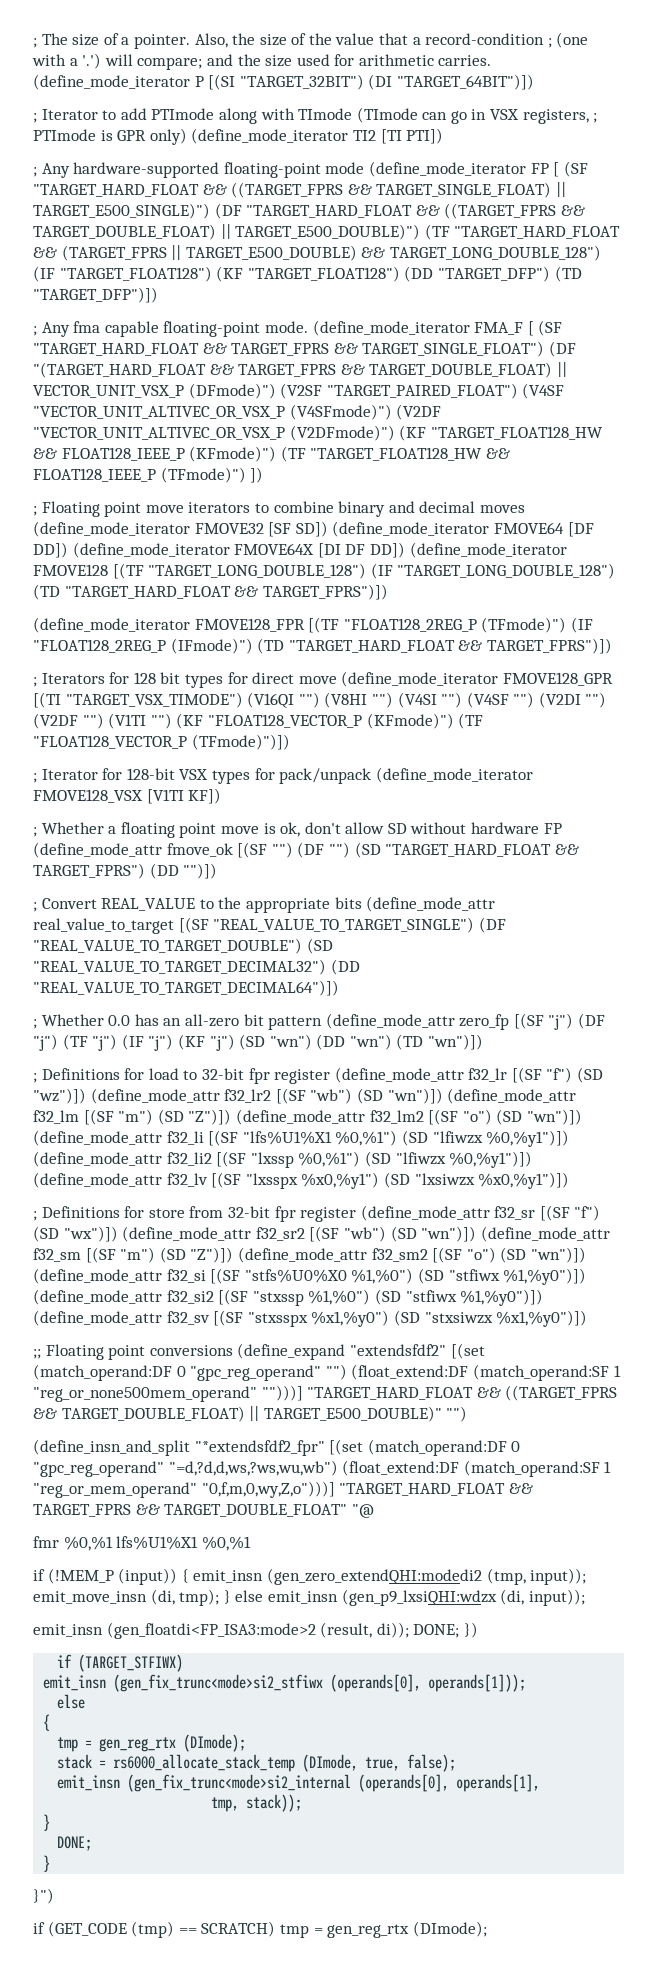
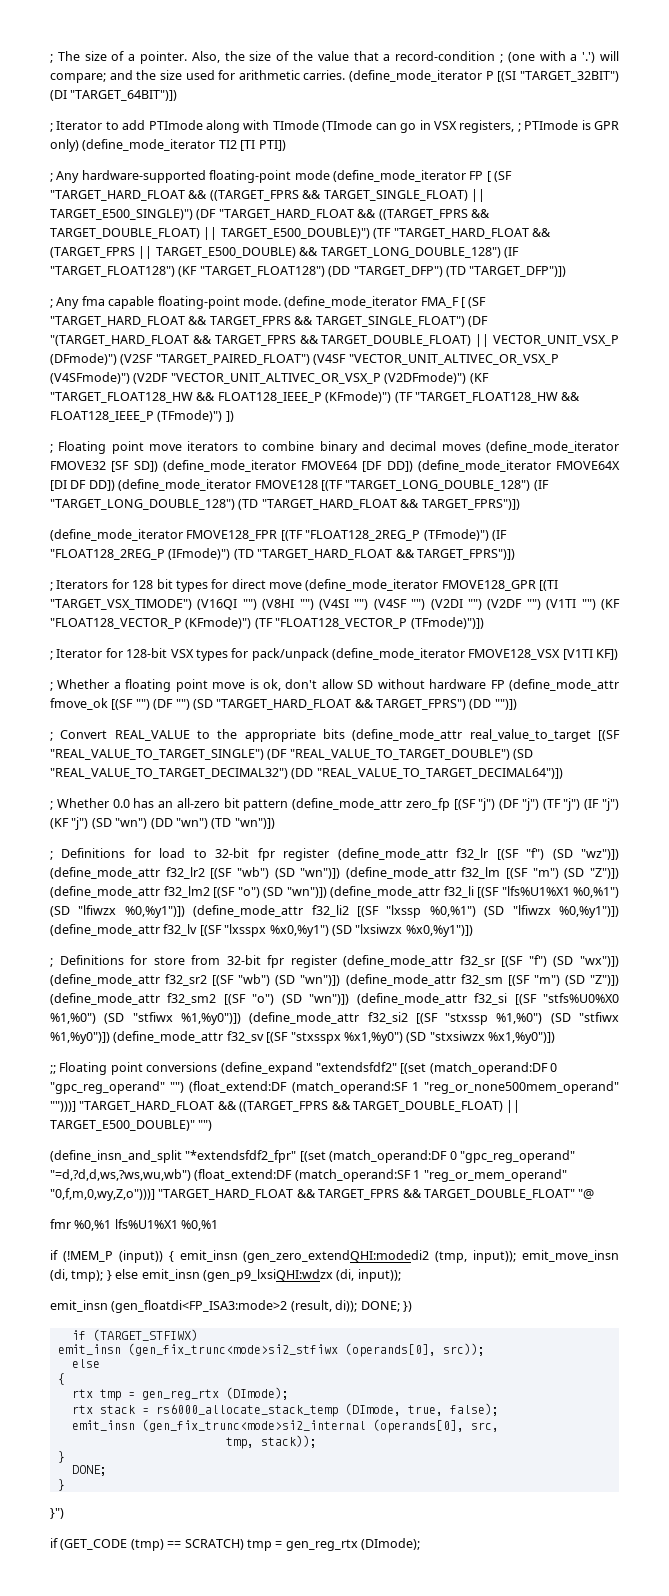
[428,1674,527,1692] operands[1])); -> [442,1343,485,1356] src));
(51, 1722) none -> [71,1389,93,1398] rtx
(247, 1743) none -> [71,1405,93,1414] rtx
[456,1774,541,1792] operands[1], -> [470,1422,499,1432] src,

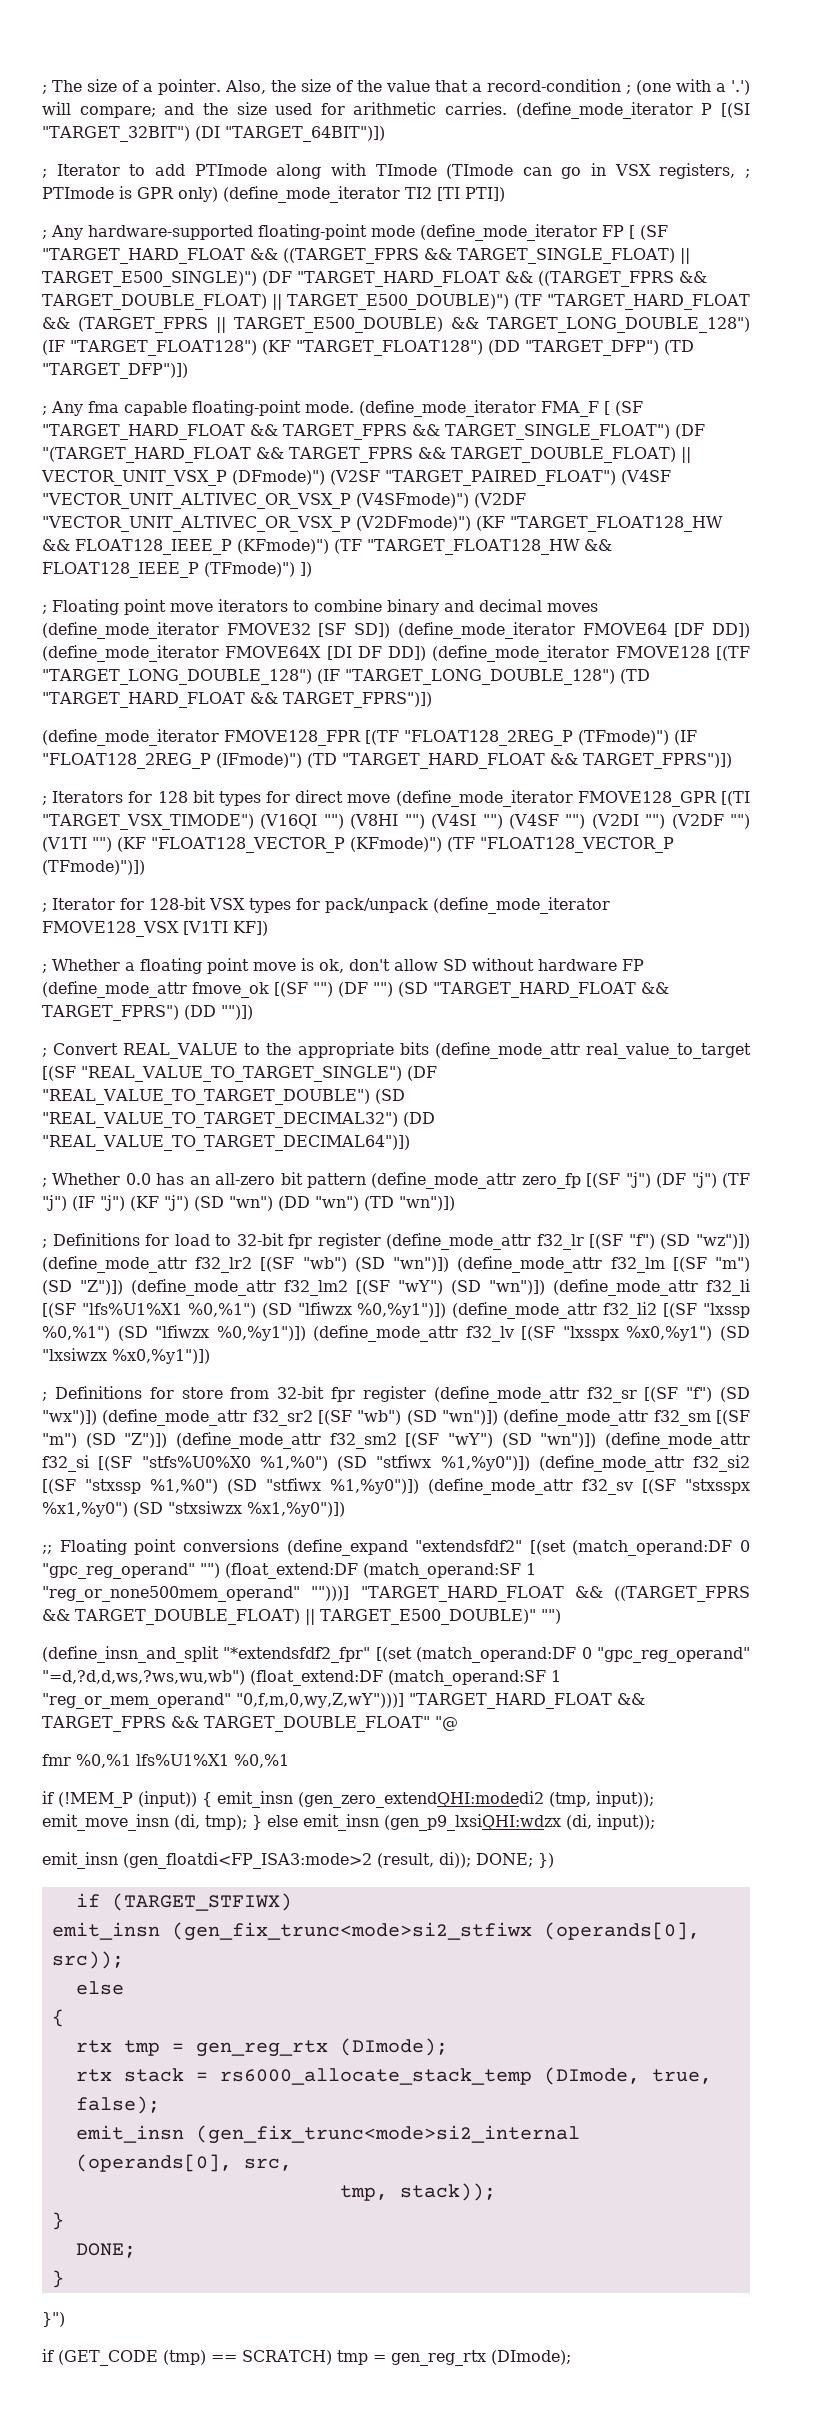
[237,887,260,898] "o") -> [398,1280,443,1295] "wY")
[252,994,275,1005] "o") -> [448,1433,494,1448] "wY")
[50,1188,155,1201] "0,f,m,0,wy,Z,o")))] -> [236,1693,404,1708] "0,f,m,0,wy,Z,wY")))]

